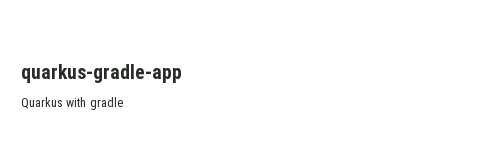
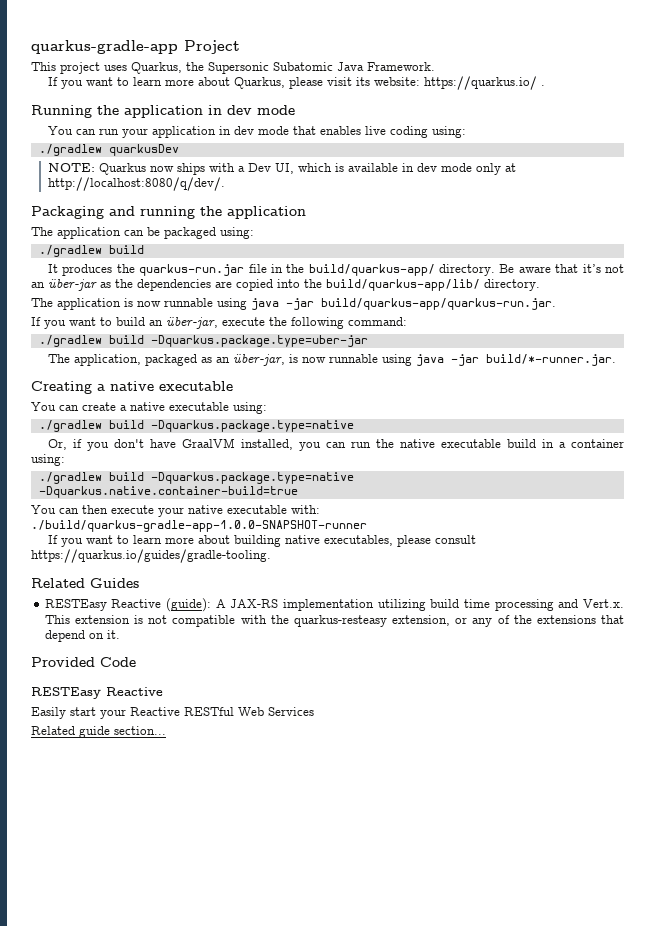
[21,97,123,110] // Quarkus with gradle -> [184,40,240,54] [31,62,435,74] [47,76,545,90] [31,105,295,118] [47,126,466,138] [38,144,179,156] [47,163,516,175] [47,177,225,191] [31,206,306,219] [31,227,254,239] [38,245,144,257] [47,264,625,276] [31,279,540,291] [31,298,556,310] [31,317,407,329] [38,335,368,347] [47,354,616,366] [31,381,233,394] [31,402,267,414] [38,420,354,432] [47,438,624,451] [31,454,65,466] [38,472,354,484] [38,486,298,498] [31,505,320,517] [31,520,367,532] [47,535,476,547] [31,549,271,563] [31,578,139,588] [44,598,624,612] [44,615,624,627] [44,630,120,642] [31,657,136,667] [31,687,163,699] [31,707,314,719] [31,726,166,738] Project // This project uses Quarkus, the Supersonic Subatomic Java Framework. // If you want to learn more about Quarkus, please visit its website: https://quarkus.io/ . // Running the application in dev mode // You can run your application in dev mode that enables live coding using: // ./gradlew quarkusDev // NOTE: Quarkus now ships with a Dev UI, which is available in dev mode only at http://localhost:8080/q/dev/. // Packaging and running the application // The application can be packaged using: // ./gradlew build // It produces the quarkus-run.jar file in the build/quarkus-app/ directory. Be aware that it’s not an über-jar as the dependencies are copied into the build/quarkus-app/lib/ directory. // The application is now runnable using java -jar build/quarkus-app/quarkus-run.jar. // If you want to build an über-jar, execute the following command: // ./gradlew build -Dquarkus.package.type=uber-jar // The application, packaged as an über-jar, is now runnable using java -jar build/*-runner.jar. // Creating a native executable // You can create a native executable using: // ./gradlew build -Dquarkus.package.type=native // Or, if you don't have GraalVM installed, you can run the native executable build in a container using: // ./gradlew build -Dquarkus.package.type=native -Dquarkus.native.container-build=true // You can then execute your native executable with: ./build/quarkus-gradle-app-1.0.0-SNAPSHOT-runner // If you want to learn more about building native executables, please consult https://quarkus.io/guides/gradle-tooling. // Related Guides // RESTEasy Reactive (guide): A JAX-RS implementation utilizing build time processing and Vert.x. This extension is not compatible with the quarkus-resteasy extension, or any of the extensions that depend on it. // Provided Code // RESTEasy Reactive // Easily start your Reactive RESTful Web Services // Related guide section...

